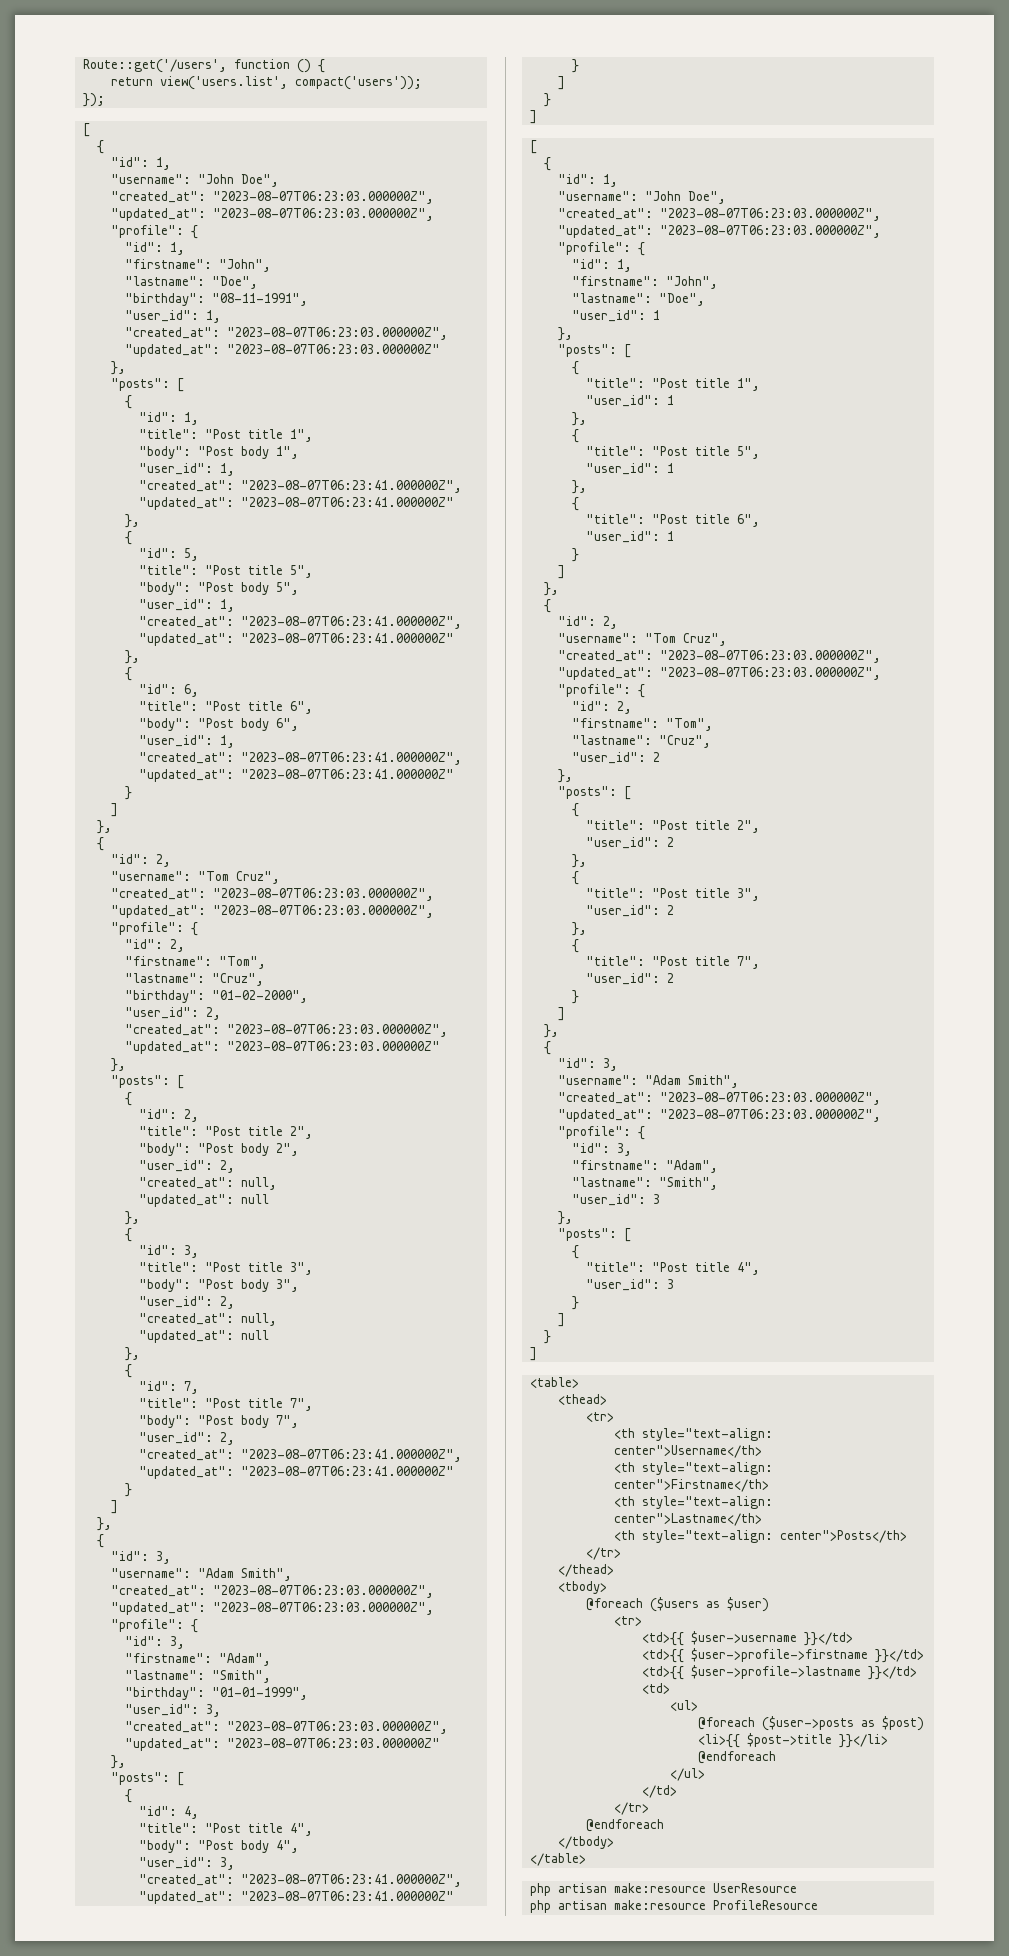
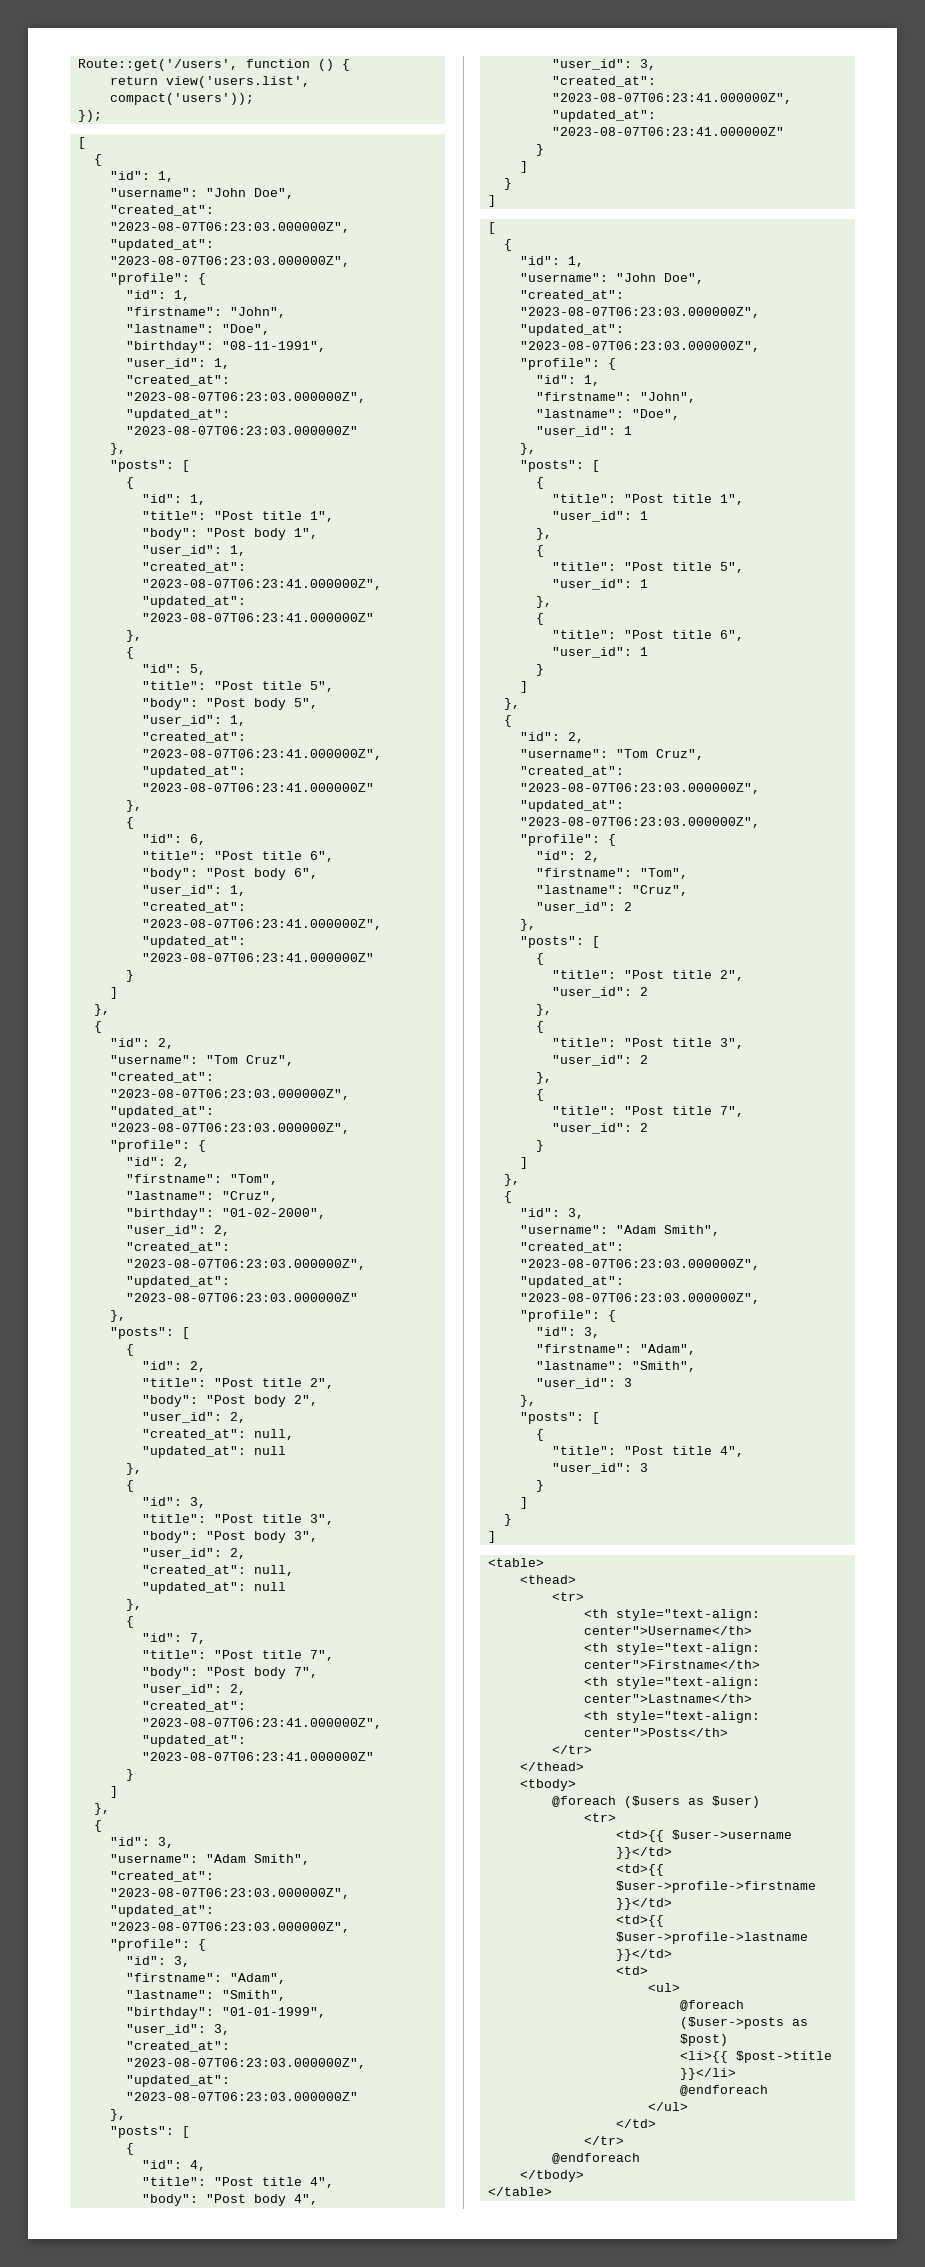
[529,1883,797,1896] [529,1900,818,1913] // php artisan make:resource UserResource // php artisan make:resource ProfileResource -> (552, 2191) none

